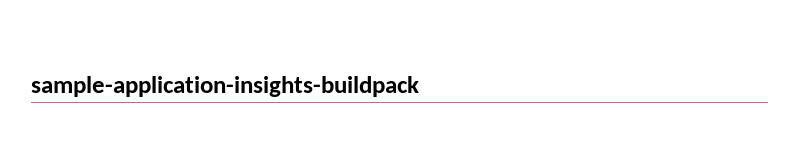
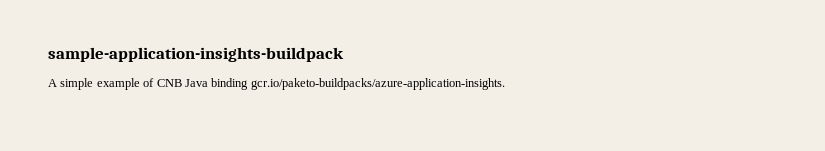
(419, 86) none -> [48,78,505,90] // A simple example of CNB Java binding gcr.io/paketo-buildpacks/azure-application-insights.

